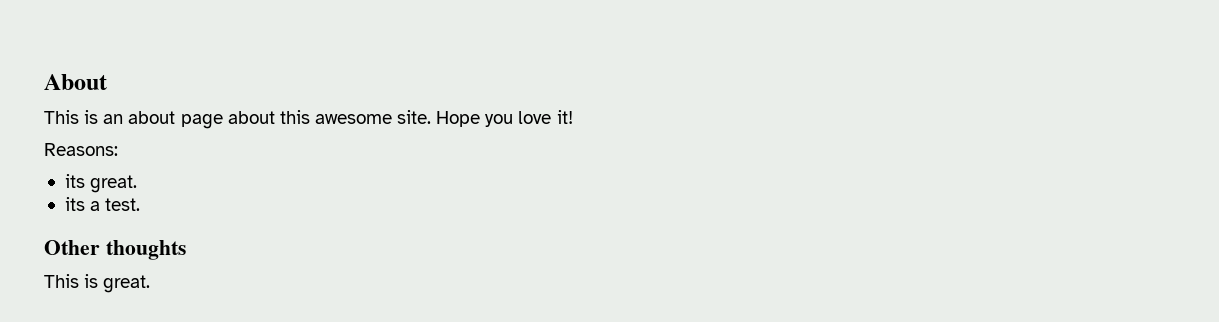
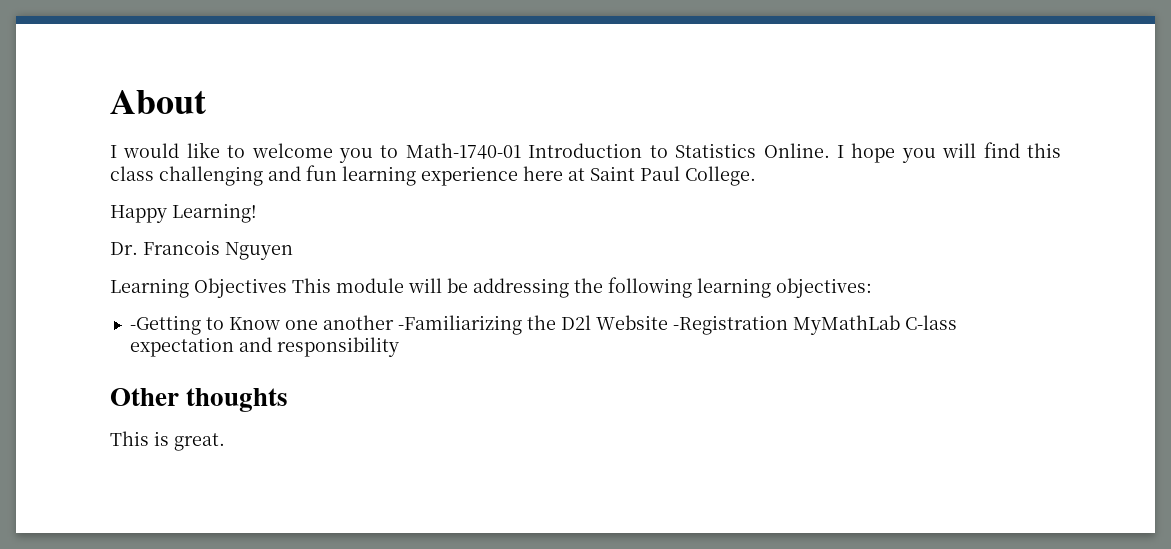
[44,110,573,129] [44,143,118,156] [64,174,138,193] [64,197,141,211] This is an about page about this awesome site. Hope you love it! // Reasons: // its great. // its a test. -> [110,142,1061,163] [110,165,756,186] [110,203,257,223] [110,240,293,260] [110,277,872,298] [129,315,957,335] [129,337,399,357] I would like to welcome you to Math-1740-01 Introduction to Statistics Online. I hope you will find this class challenging and fun learning experience here at Saint Paul College. // Happy Learning! // Dr. Francois Nguyen // Learning Objectives This module will be addressing the following learning objectives: // -Getting to Know one another -Familiarizing the D2l Website -Registration MyMathLab C-lass expectation and responsibility

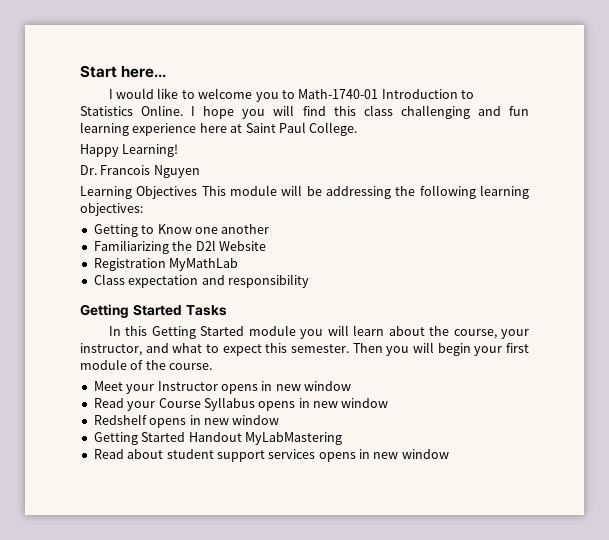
[110,90,206,114] About -> [80,65,167,78] Start here...
[129,315,201,335] -Getting -> [93,224,138,237] Getting
[397,315,522,335] -Familiarizing -> [93,240,169,254] // Familiarizing
[672,315,788,335] -Registration -> [93,258,166,271] // Registration
[904,315,957,330] C-lass -> [93,274,125,285] // Class
[110,388,289,412] [110,431,225,451] Other thoughts // This is great. -> [80,304,227,318] [108,325,530,339] [80,342,530,356] [80,359,213,370] [93,381,351,394] [93,397,389,411] [93,414,280,428] [93,432,342,445] [93,449,449,462] Getting Started Tasks // In this Getting Started module you will learn about the course, your instructor, and what to expect this semester. Then you will begin your first module of the course. // Meet your Instructor opens in new window // Read your Course Syllabus opens in new window // Redshelf opens in new window // Getting Started Handout MyLabMastering // Read about student support services opens in new window

